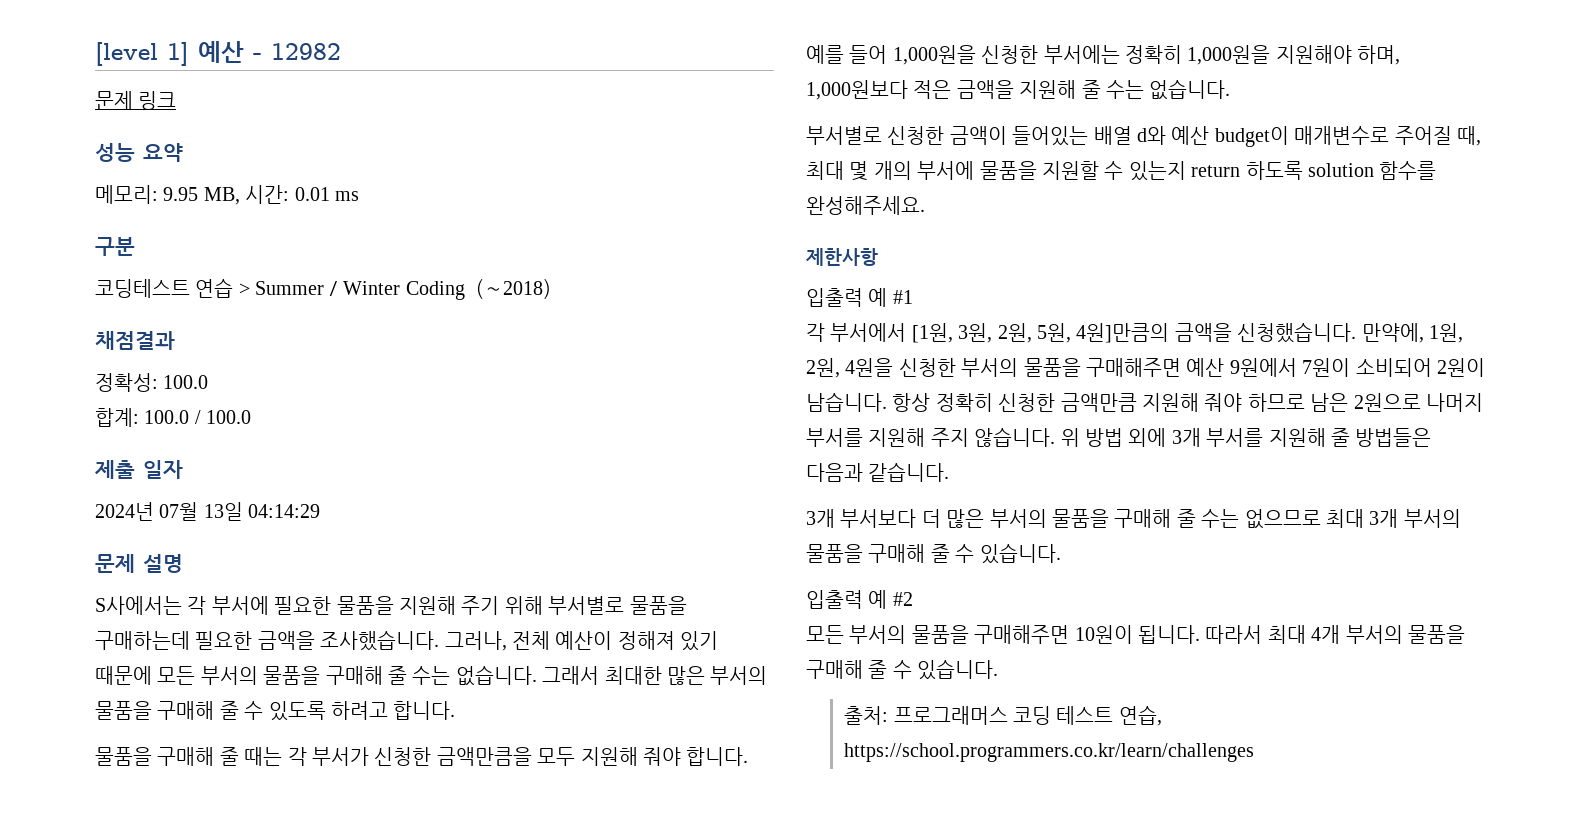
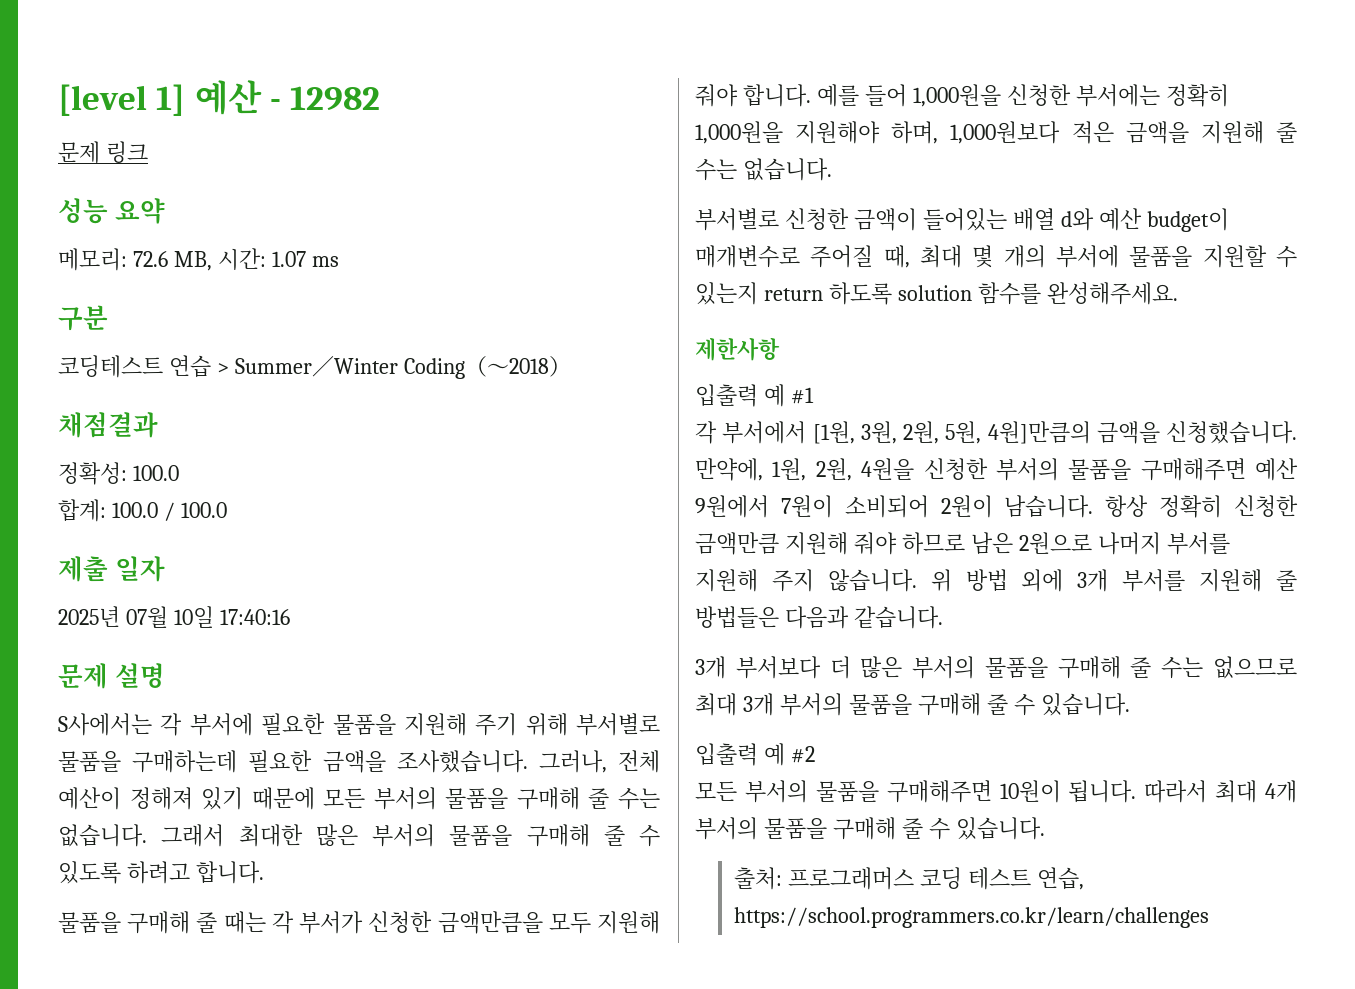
[163,187,199,201] 9.95 -> [132,251,168,267] 72.6
[294,187,330,201] 0.01 -> [271,251,306,267] 1.07
[95,502,321,521] 2024년 07월 13일 04:14:29 -> [58,606,290,628] 2025년 07월 10일 17:40:16

